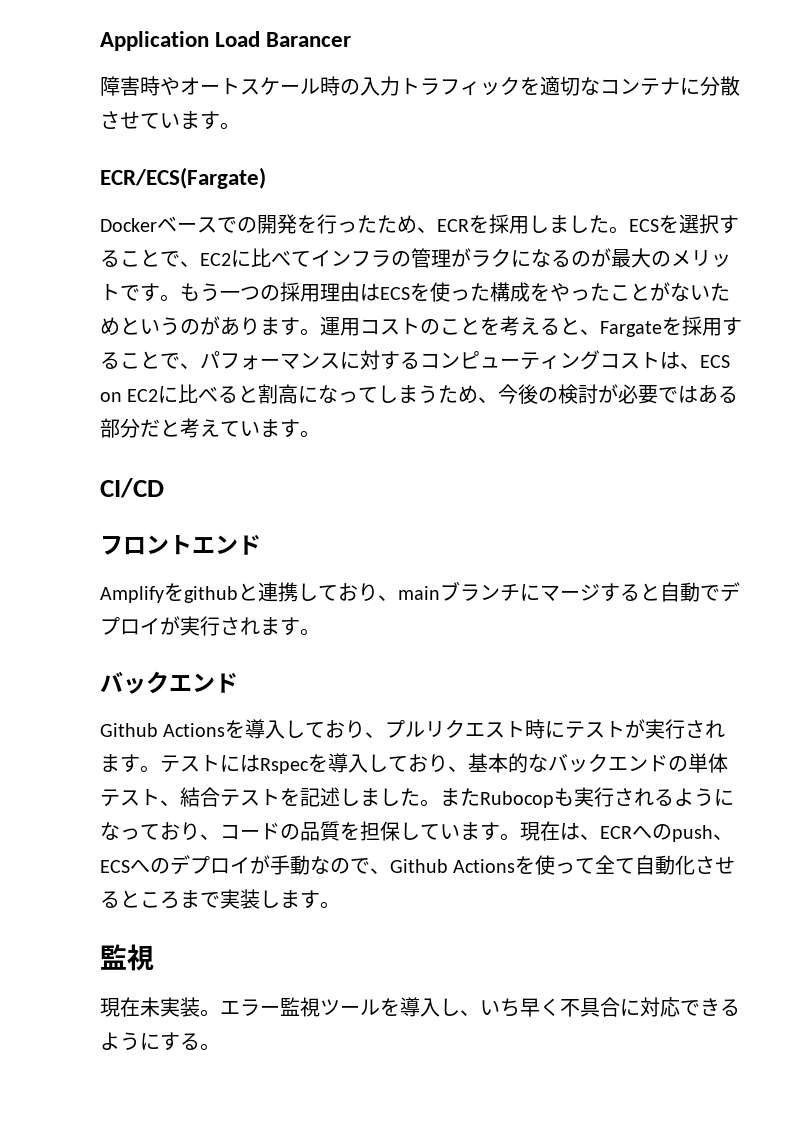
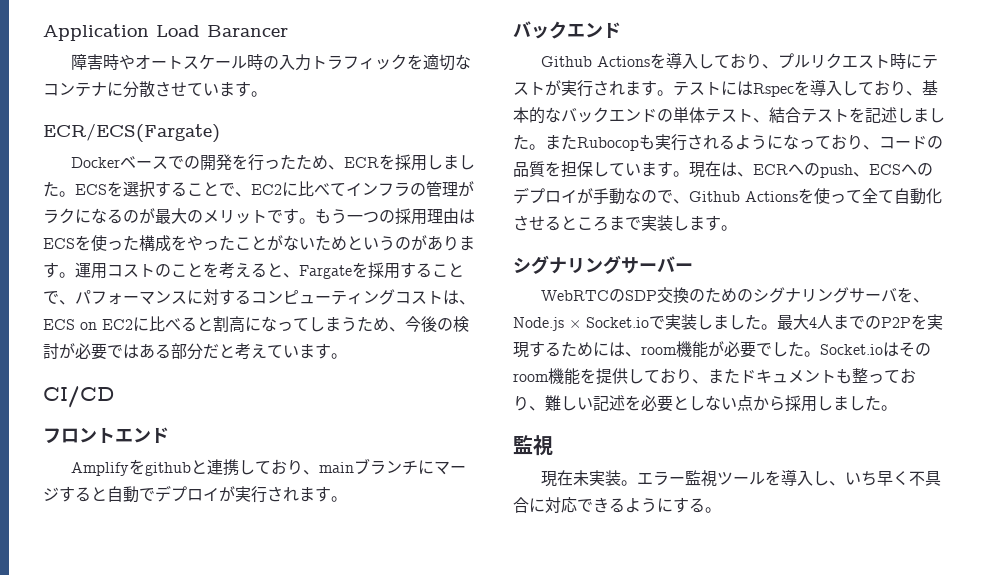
(340, 905) none -> [513,255,693,274] [541,287,930,304] [513,314,943,331] [513,341,931,358] [513,368,916,385] [513,395,897,412] // シグナリングサーバー // WebRTCのSDP交換のためのシグナリングサーバを、Node.js × Socket.ioで実装しました。最大4人までのP2Pを実現するためには、room機能が必要でした。Socket.ioはそのroom機能を提供しており、またドキュメントも整っており、難しい記述を必要としない点から採用しました。

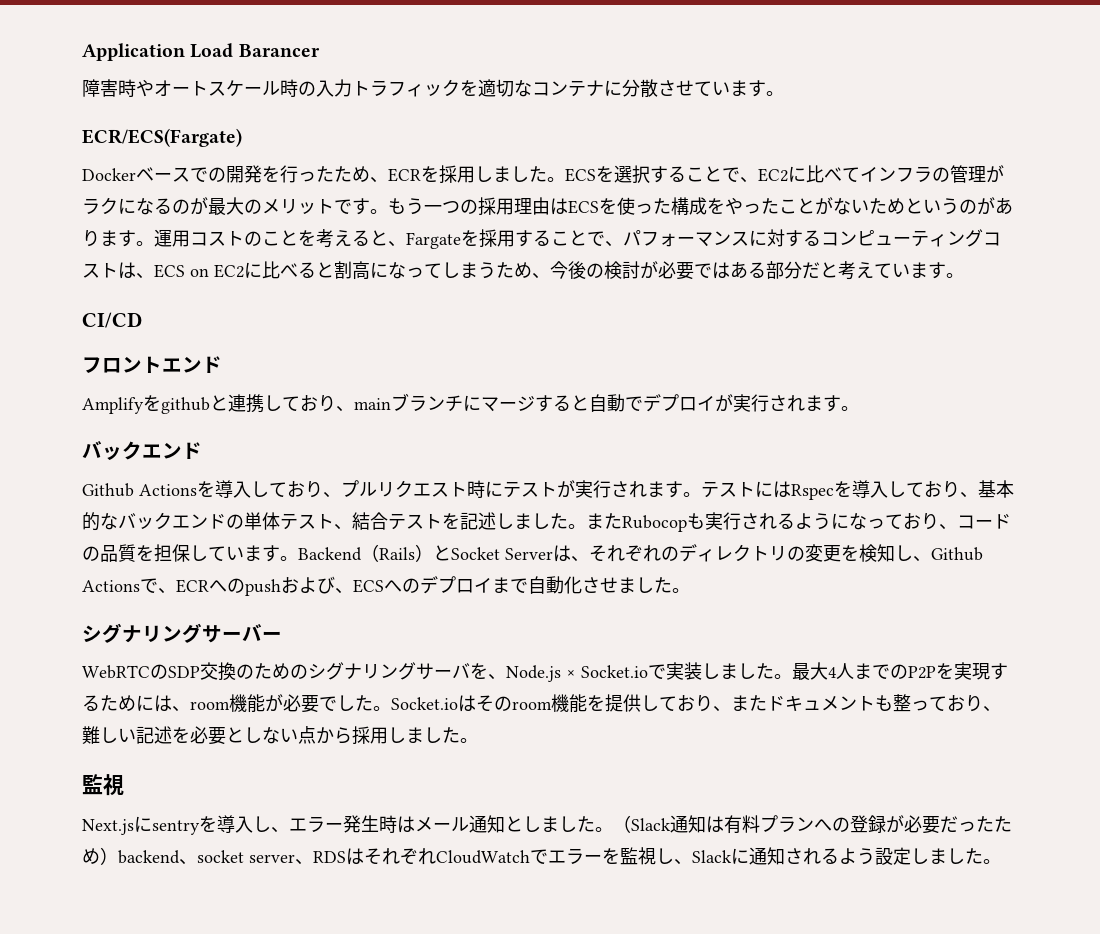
[689,161,737,178] 現在は -> [298,544,983,562] [82,578,158,593] Backend（Rails）とSocket Serverは、それぞれのディレクトリの変更を検知し、Github Actionsで
(853, 171) none -> [281,576,335,594] および
[577,188,942,205] [513,215,721,231] が手動なので、Github Actionsを使って全て自動化させるところまで実装します -> [492,576,672,594] まで自動化させました
[541,469,942,487] [513,497,705,513] 現在未実装。エラー監視ツールを導入し、いち早く不具合に対応できるようにする -> [82,815,1012,835] [82,847,983,865] Next.jsにsentryを導入し、エラー発生時はメール通知としました。（Slack通知は有料プランへの登録が必要だったため）backend、socket server、RDSはそれぞれCloudWatchでエラーを監視し、Slackに通知されるよう設定しました

